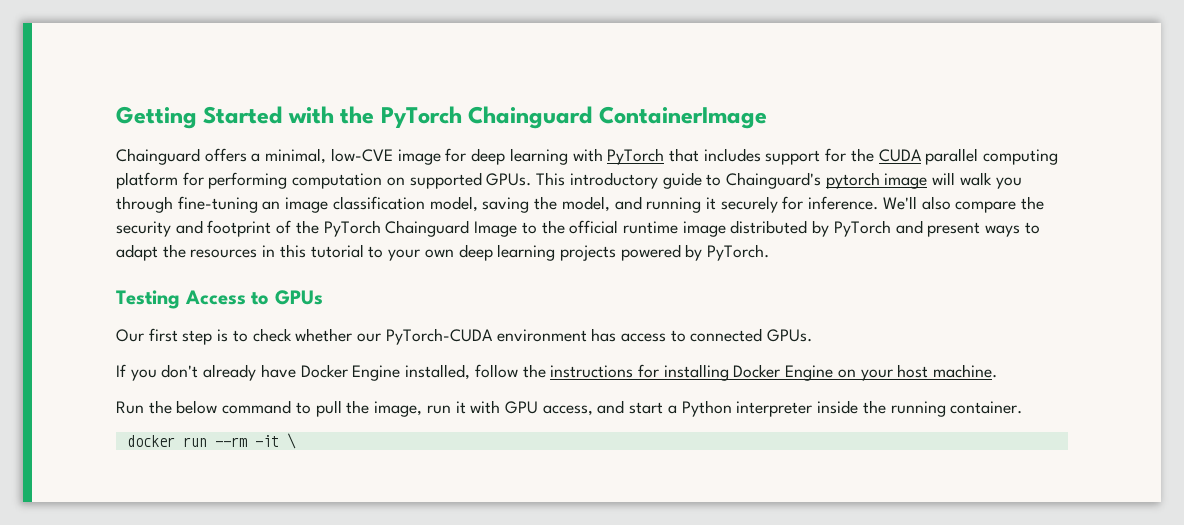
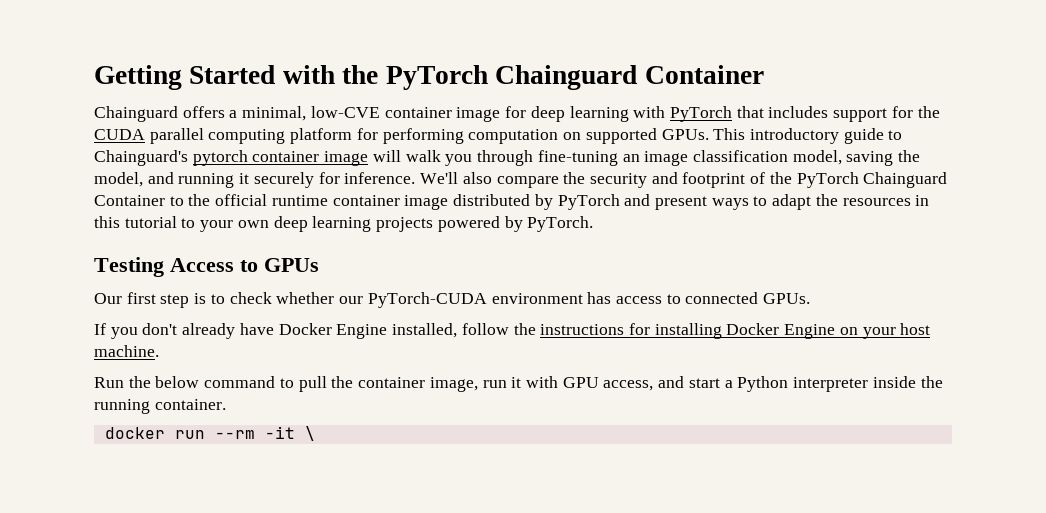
[598,106,767,129] ContainerImage -> [644,65,764,84] Container
(393, 155) none -> [384,107,452,118] container
(880, 180) none -> [252,151,320,162] container
[474,221,518,237] Image -> [94,195,165,206] Container
(678, 227) none -> [332,195,400,206] container
(370, 407) none -> [358,377,426,388] container

